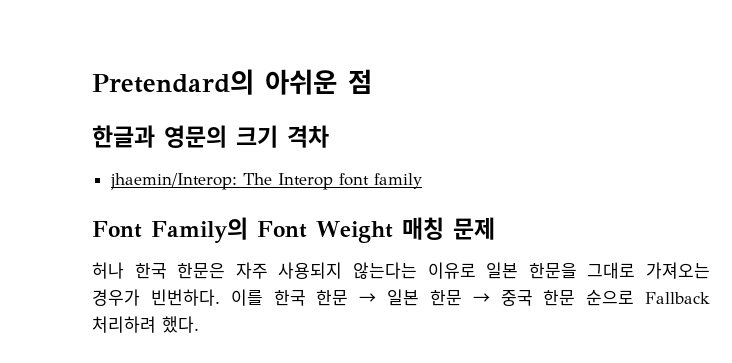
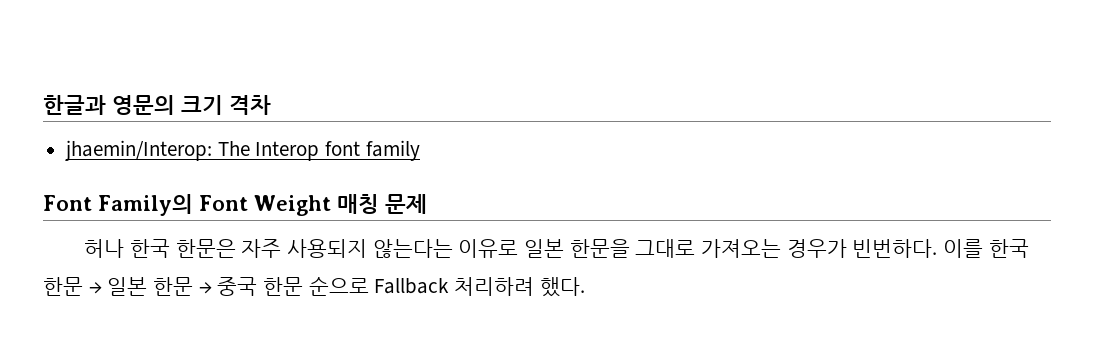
[92,69,372,95] Pretendard의 아쉬운 점 // -> (43, 105) none

